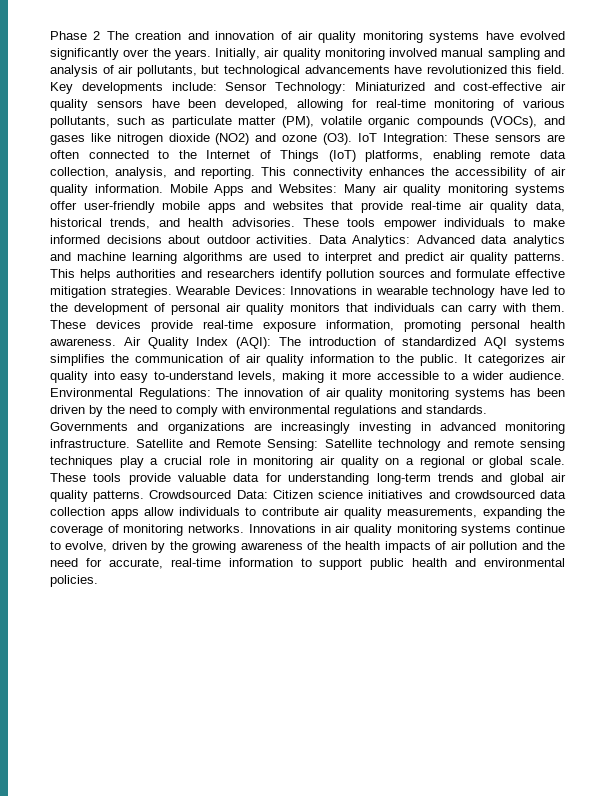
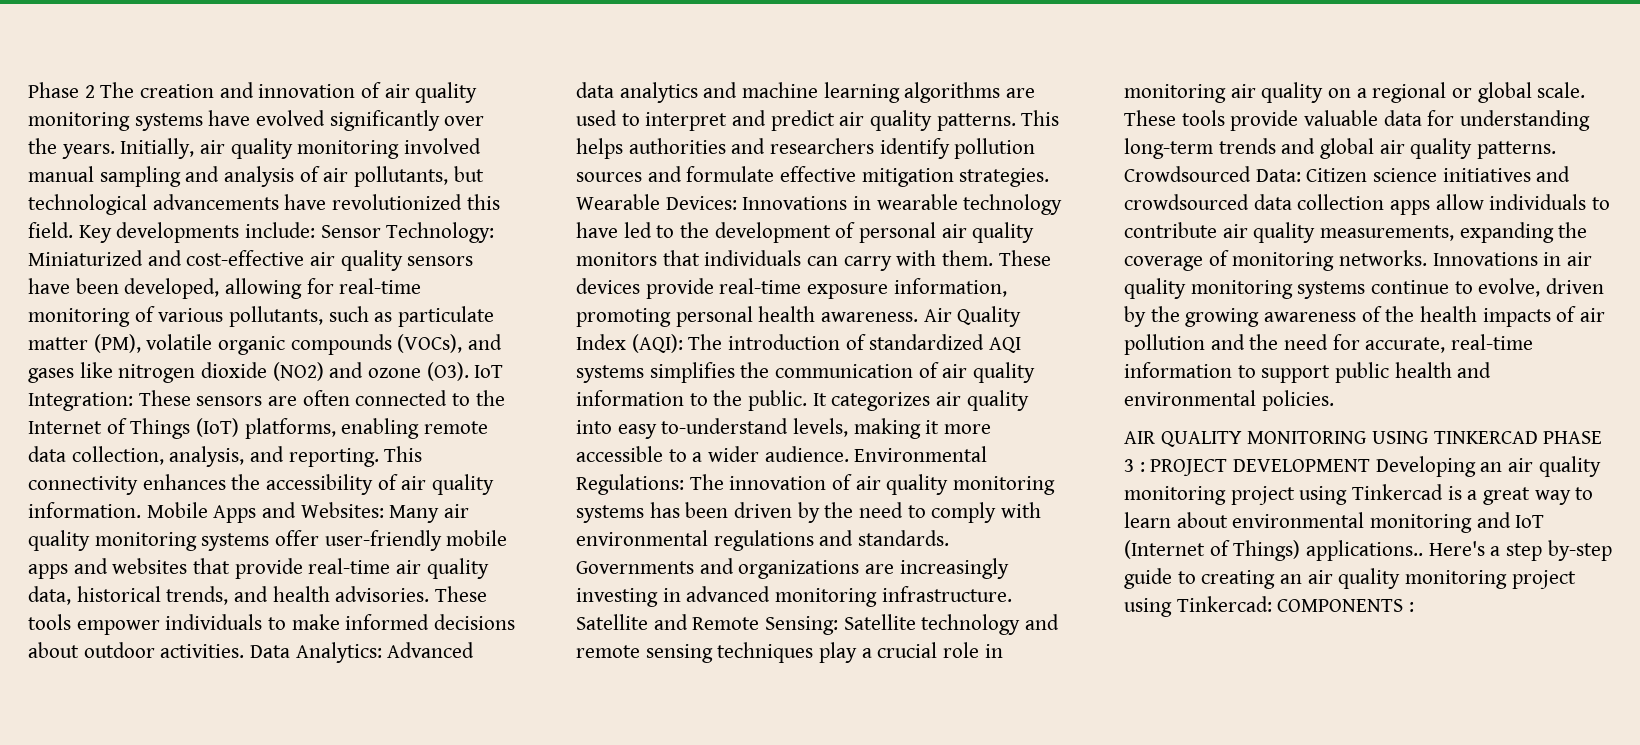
(98, 581) none -> [1124,431,1603,447] [1124,456,1601,477] [1124,484,1594,505] [1124,512,1545,533] [1124,540,1612,561] [1124,568,1576,589] [1124,596,1415,617] // AIR QUALITY MONITORING USING TINKERCAD PHASE 3 : PROJECT DEVELOPMENT Developing an air quality monitoring project using Tinkercad is a great way to learn about environmental monitoring and IoT (Internet of Things) applications.. Here's a step by-step guide to creating an air quality monitoring project using Tinkercad: COMPONENTS :

